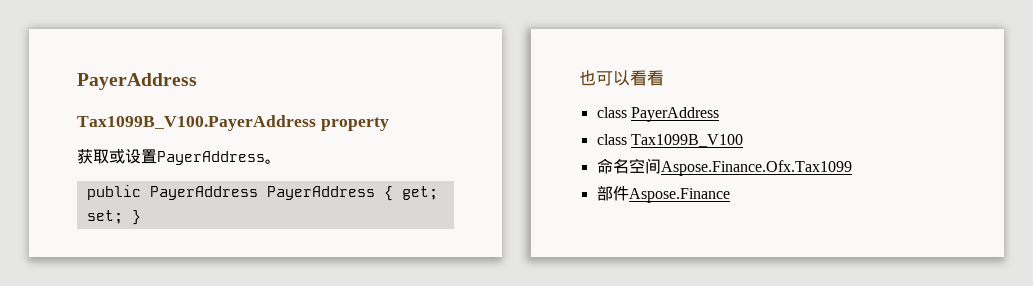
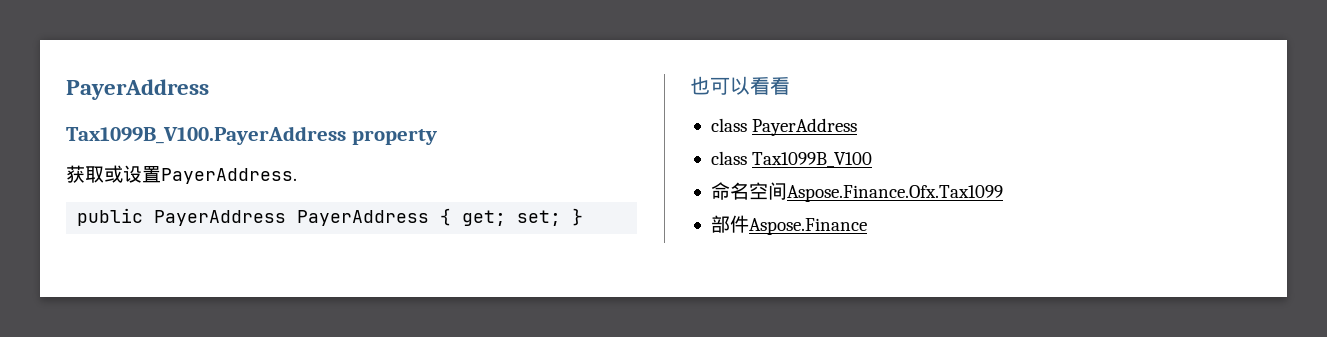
[157,151,281,165] PayerAddress。 -> [161,168,297,184] PayerAddress.

